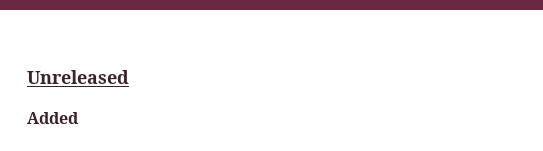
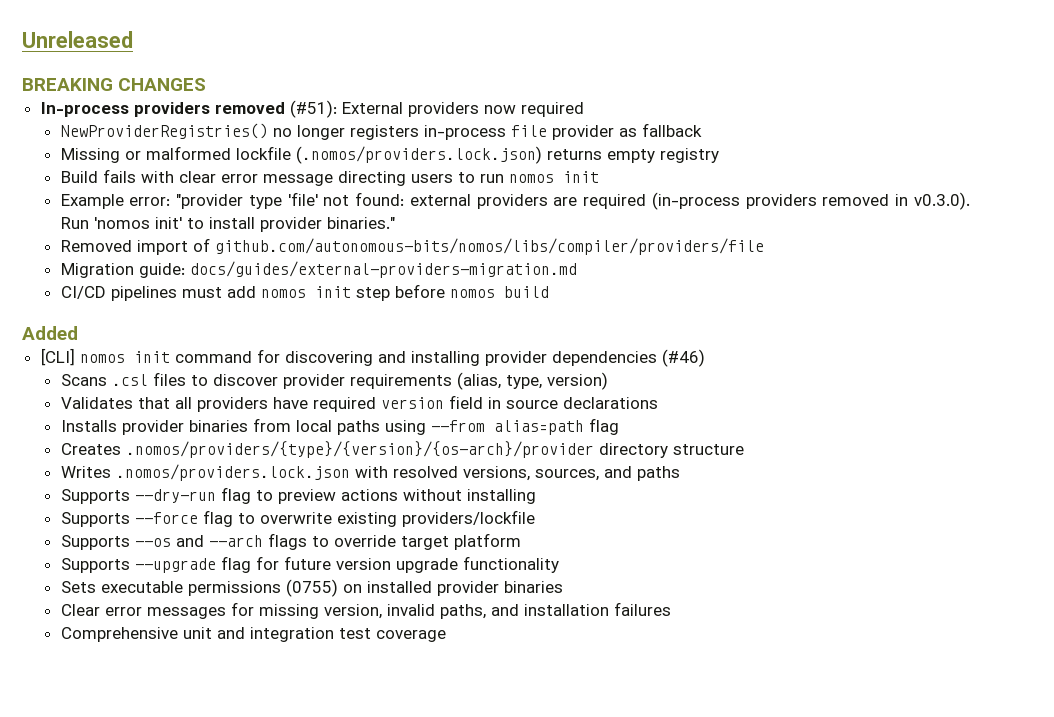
[27,112,79,124] Added -> [22,78,207,91] [40,100,584,118] [60,123,702,140] [60,146,719,164] [60,169,599,186] [60,192,970,210] [60,217,395,232] [60,238,764,255] [60,261,577,278] [60,284,549,301] [22,326,78,340] [40,348,705,367] [60,372,608,390] [60,395,658,412] [60,418,619,435] [60,441,744,458] [60,464,680,481] [60,487,536,504] [60,510,535,527] [60,533,521,550] [60,556,559,573] [60,579,563,597] [60,602,671,619] [60,627,446,642] BREAKING CHANGES // In-process providers removed (#51): External providers now required // NewProviderRegistries() no longer registers in-process file provider as fallback // Missing or malformed lockfile (.nomos/providers.lock.json) returns empty registry // Build fails with clear error message directing users to run nomos init // Example error: "provider type 'file' not found: external providers are required (in-process providers removed in v0.3.0). Run 'nomos init' to install provider binaries." // Removed import of github.com/autonomous-bits/nomos/libs/compiler/providers/file // Migration guide: docs/guides/external-providers-migration.md // CI/CD pipelines must add nomos init step before nomos build // Added // [CLI] nomos init command for discovering and installing provider dependencies (#46) // Scans .csl files to discover provider requirements (alias, type, version) // Validates that all providers have required version field in source declarations // Installs provider binaries from local paths using --from alias=path flag // Creates .nomos/providers/{type}/{version}/{os-arch}/provider directory structure // Writes .nomos/providers.lock.json with resolved versions, sources, and paths // Supports --dry-run flag to preview actions without installing // Supports --force flag to overwrite existing providers/lockfile // Supports --os and --arch flags to override target platform // Supports --upgrade flag for future version upgrade functionality // Sets executable permissions (0755) on installed provider binaries // Clear error messages for missing version, invalid paths, and installation failures // Comprehensive unit and integration test coverage

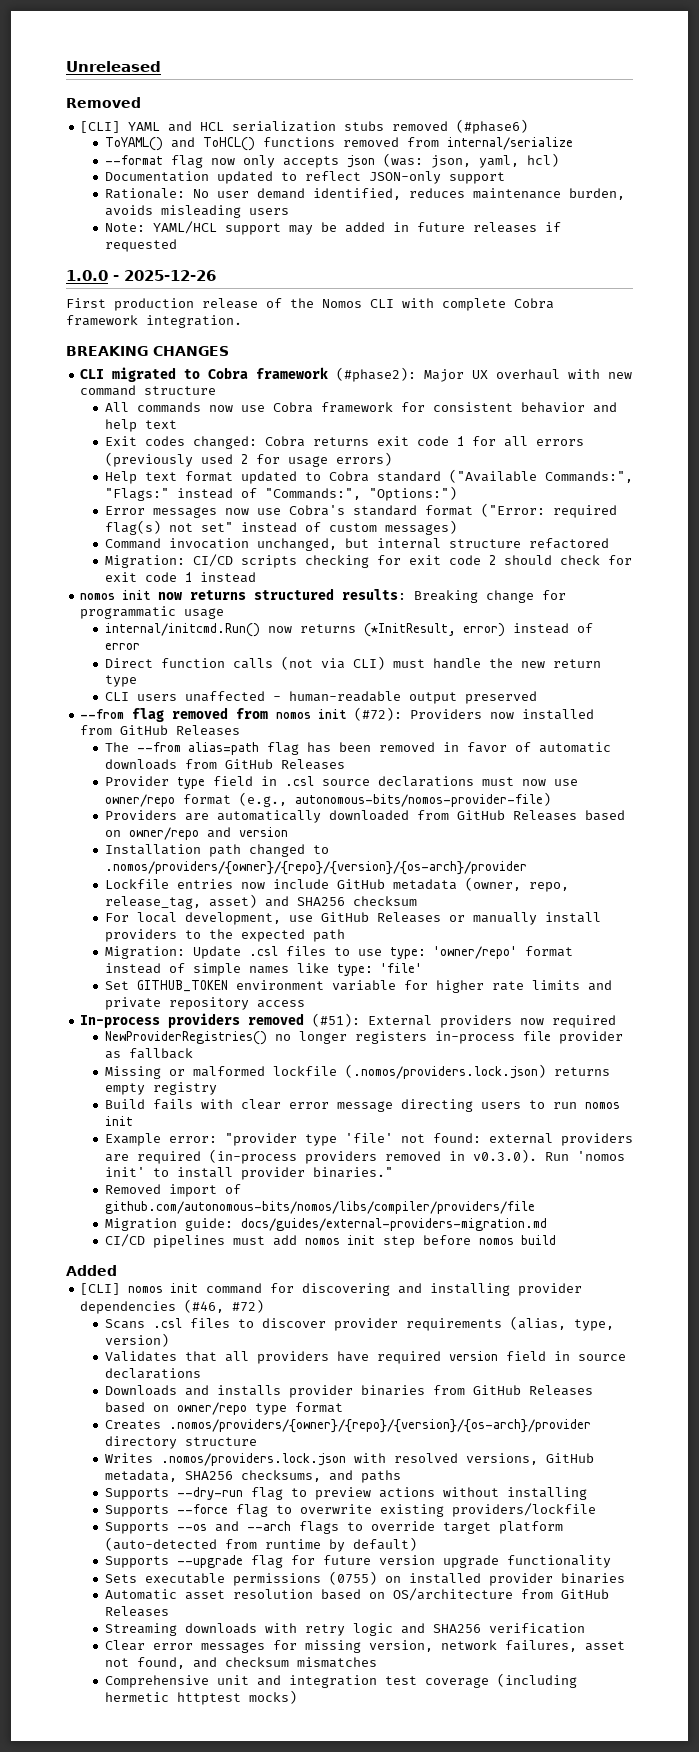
[22,78,207,91] BREAKING CHANGES -> [66,97,141,108] [80,119,529,134] [104,137,573,151] [104,153,559,168] [104,171,505,184] [104,188,625,200] [104,205,289,218] [104,221,561,235] [104,239,177,252] [66,270,216,281] [66,298,554,311] [66,315,242,328] [66,346,229,356] [80,367,633,382] [80,385,217,396] [104,402,617,413] [104,419,177,432] [104,436,584,449] [104,452,392,467] [104,469,633,484] [104,486,457,501] [104,503,617,518] [104,520,457,535] [104,538,609,551] [104,554,632,568] [104,572,256,583] [80,588,567,603] [80,606,225,619] [104,623,593,637] [104,643,140,650] [104,656,601,670] [104,675,137,687] [104,691,537,704] [80,707,595,722] [80,725,241,736] [104,742,611,755] [104,759,345,770] [104,776,578,789] [104,792,551,807] [104,810,625,823] [104,827,288,840] [104,844,329,857] [104,861,527,875] [104,877,569,892] [104,894,417,909] [104,912,601,925] [104,929,345,942] [104,946,573,959] [104,963,422,976] [104,980,612,993] [104,997,305,1010] Removed // [CLI] YAML and HCL serialization stubs removed (#phase6) // ToYAML() and ToHCL() functions removed from internal/serialize // --format flag now only accepts json (was: json, yaml, hcl) // Documentation updated to reflect JSON-only support // Rationale: No user demand identified, reduces maintenance burden, avoids misleading users // Note: YAML/HCL support may be added in future releases if requested // 1.0.0 - 2025-12-26 // First production release of the Nomos CLI with complete Cobra framework integration. // BREAKING CHANGES // CLI migrated to Cobra framework (#phase2): Major UX overhaul with new command structure // All commands now use Cobra framework for consistent behavior and help text // Exit codes changed: Cobra returns exit code 1 for all errors (previously used 2 for usage errors) // Help text format updated to Cobra standard ("Available Commands:", "Flags:" instead of "Commands:", "Options:") // Error messages now use Cobra's standard format ("Error: required flag(s) not set" instead of custom messages) // Command invocation unchanged, but internal structure refactored // Migration: CI/CD scripts checking for exit code 2 should check for exit code 1 instead // nomos init now returns structured results: Breaking change for programmatic usage // internal/initcmd.Run() now returns (*InitResult, error) instead of error // Direct function calls (not via CLI) must handle the new return type // CLI users unaffected - human-readable output preserved // --from flag removed from nomos init (#72): Providers now installed from GitHub Releases // The --from alias=path flag has been removed in favor of automatic downloads from GitHub Releases // Provider type field in .csl source declarations must now use owner/repo format (e.g., autonomous-bits/nomos-provider-file) // Providers are automatically downloaded from GitHub Releases based on owner/repo and version // Installation path changed to .nomos/providers/{owner}/{repo}/{version}/{os-arch}/provider // Lockfile entries now include GitHub metadata (owner, repo, release_tag, asset) and SHA256 checksum // For local development, use GitHub Releases or manually install providers to the expected path // Migration: Update .csl files to use type: 'owner/repo' format instead of simple names like type: 'file' // Set GITHUB_TOKEN environment variable for higher rate limits and private repository access
[661,349,705,367] (#46) -> [184,1299,265,1313] (#46, #72)
[60,418,619,435] Installs provider binaries from local paths using --from alias=path flag -> [104,1385,593,1398] [104,1402,343,1415] Downloads and installs provider binaries from GitHub Releases based on owner/repo type format
[125,441,594,458] .nomos/providers/{type}/{version}/{os-arch}/provider -> [168,1419,591,1433] .nomos/providers/{owner}/{repo}/{version}/{os-arch}/provider
[534,469,599,481] sources, -> [545,1453,594,1463] [104,1470,321,1482] GitHub metadata, SHA256 checksums,
(521, 541) none -> [104,1537,417,1552] (auto-detected from runtime by default)
(563, 587) none -> [104,1588,609,1601] [104,1606,169,1617] [104,1623,585,1636] // Automatic asset resolution based on OS/architecture from GitHub Releases // Streaming downloads with retry logic and SHA256 verification
[386,602,671,619] invalid paths, and installation failures -> [440,1640,625,1652] [104,1657,377,1669] network failures, asset not found, and checksum mismatches
(446, 636) none -> [496,1673,577,1688] [104,1690,297,1705] (including hermetic httptest mocks)

